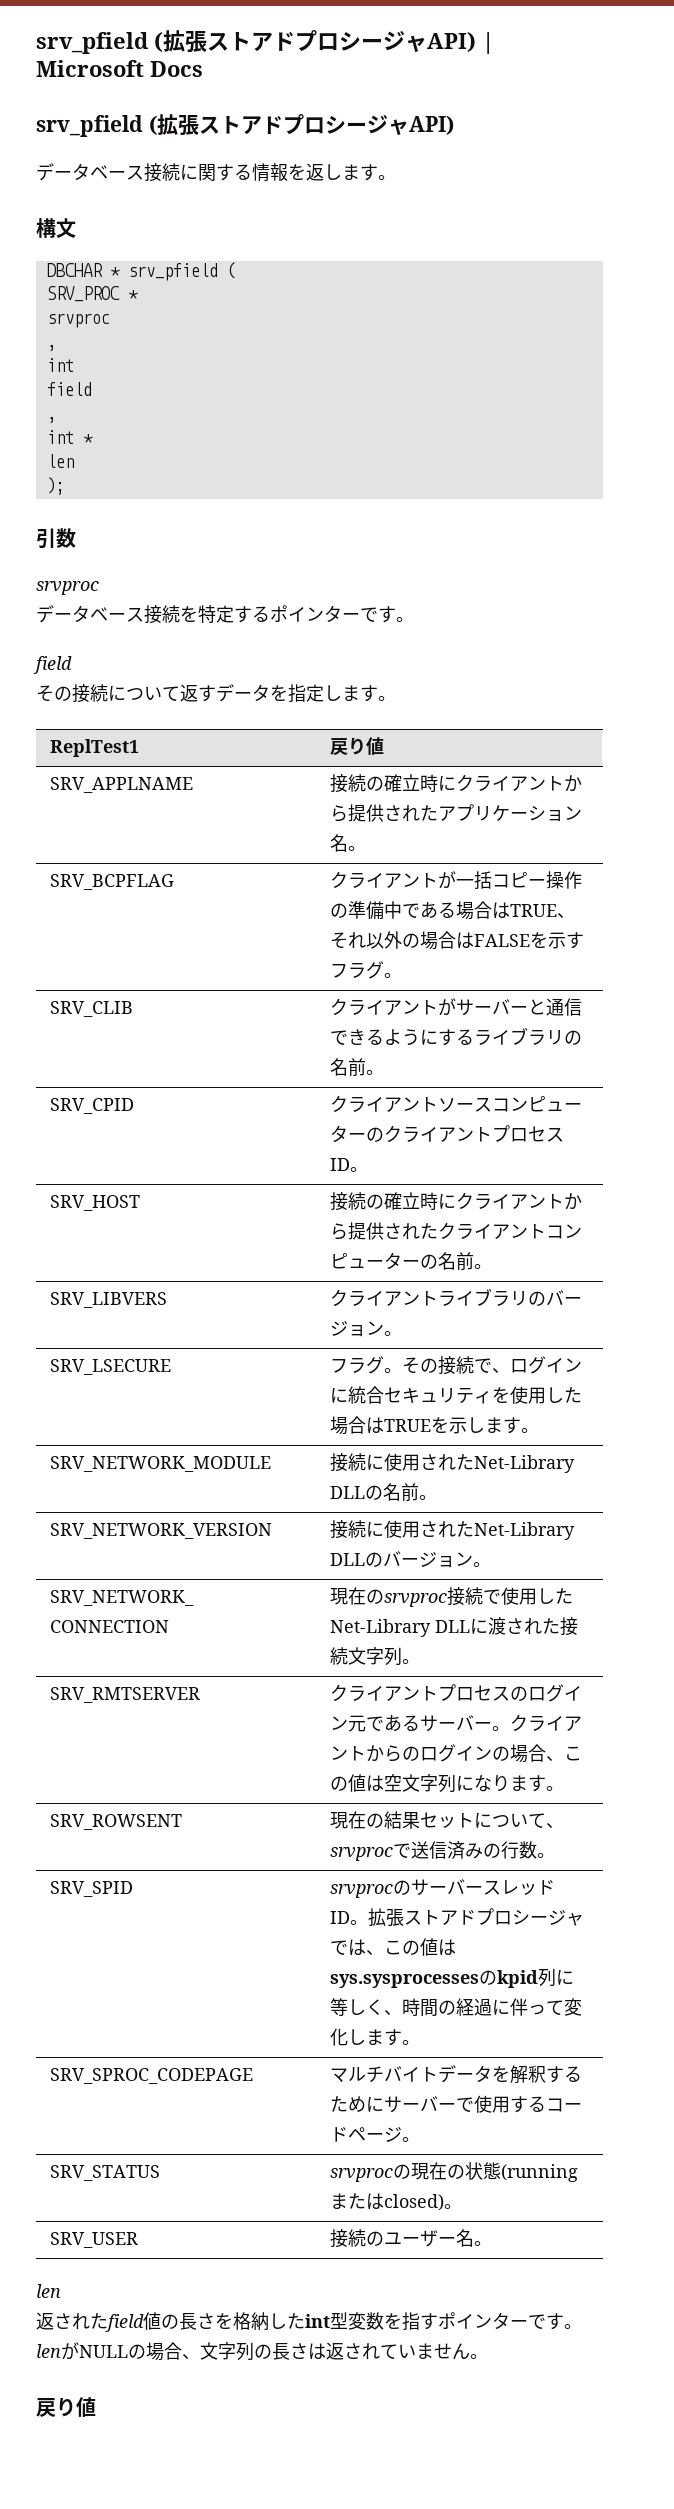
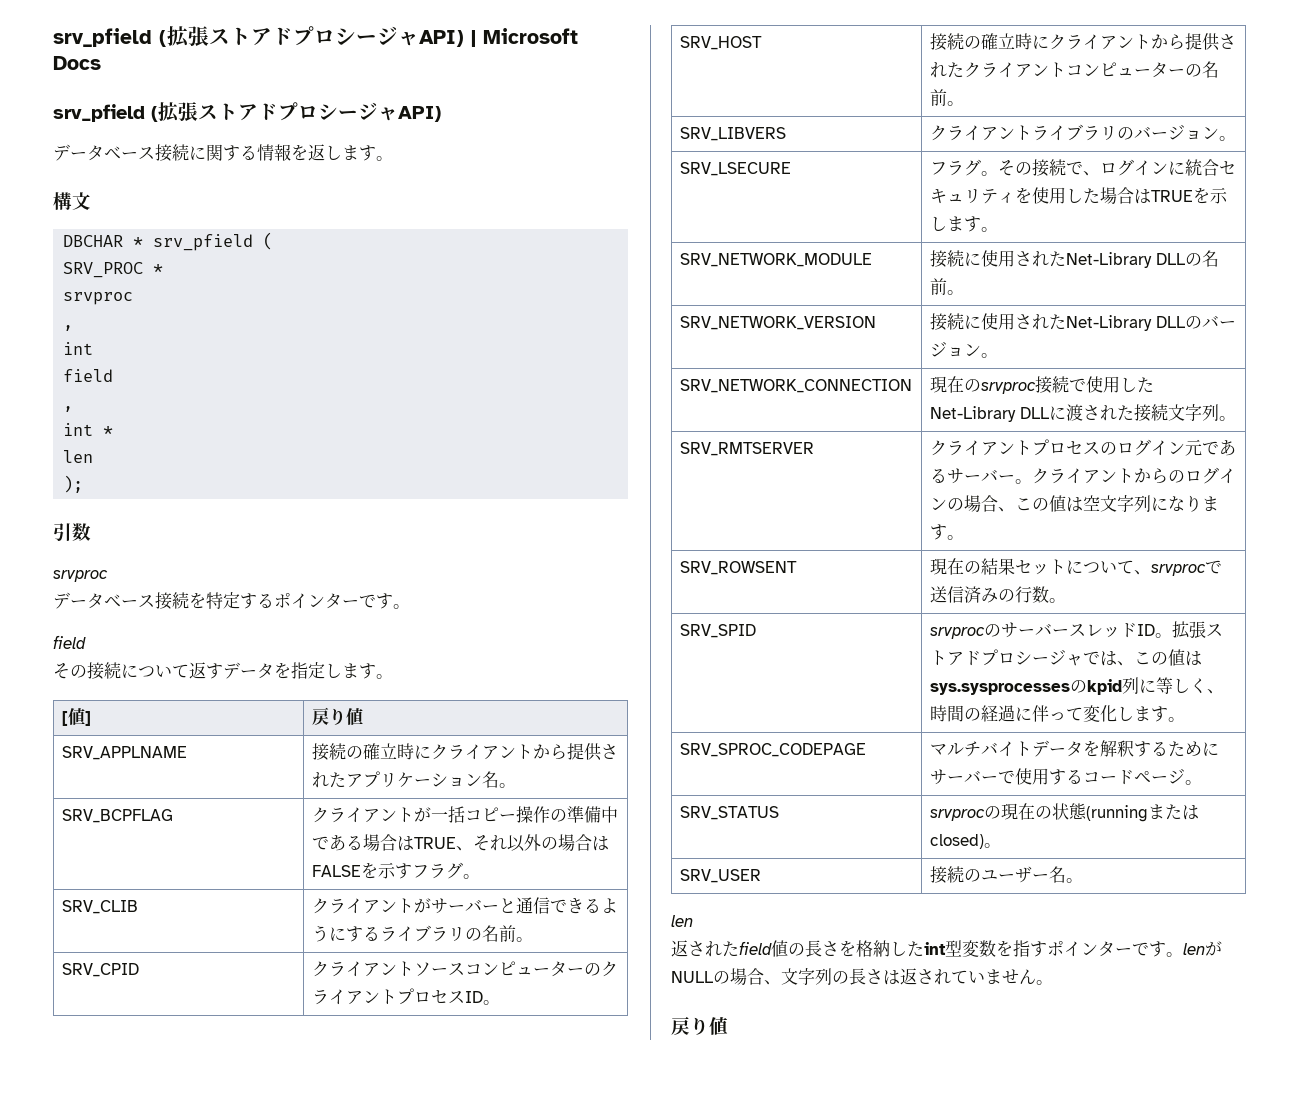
[49,739,139,757] ReplTest1 -> [61,708,91,726] [値]

